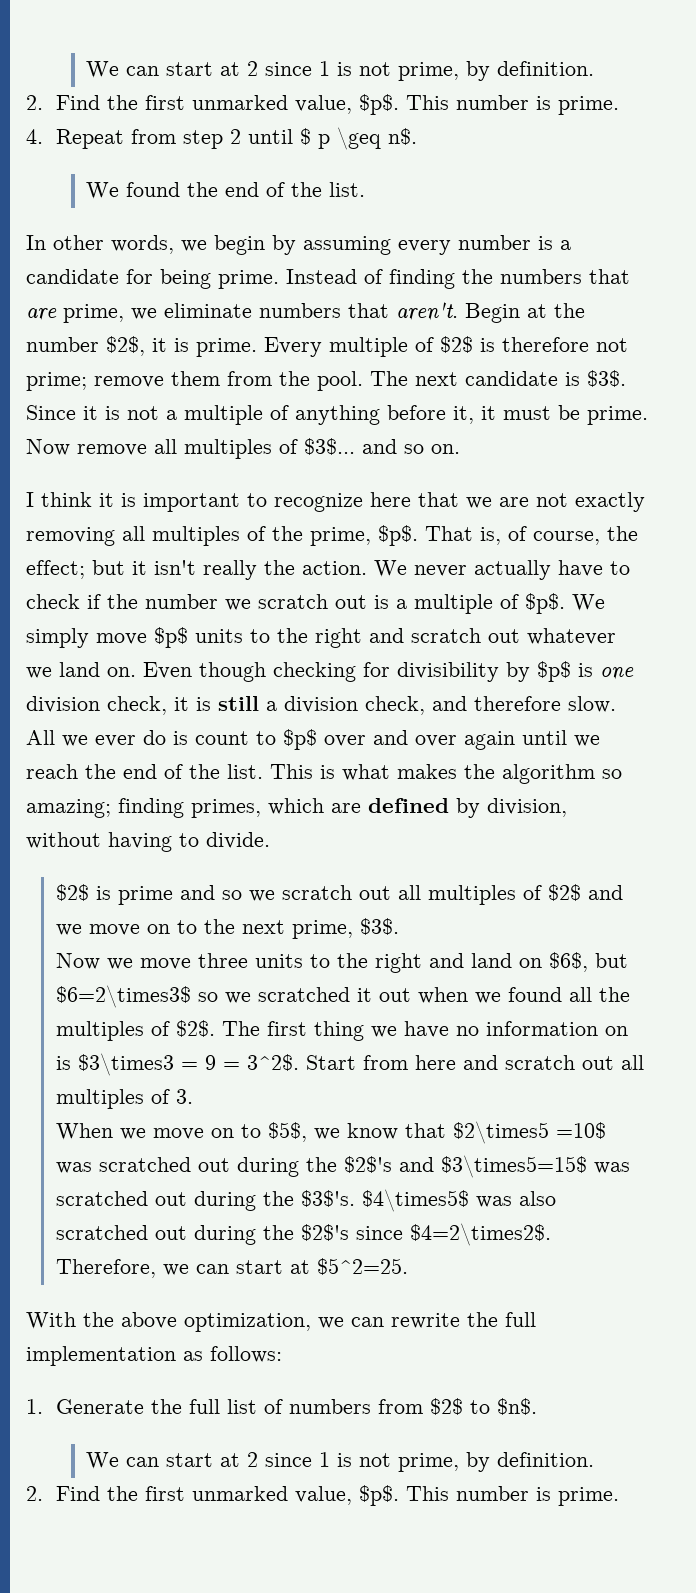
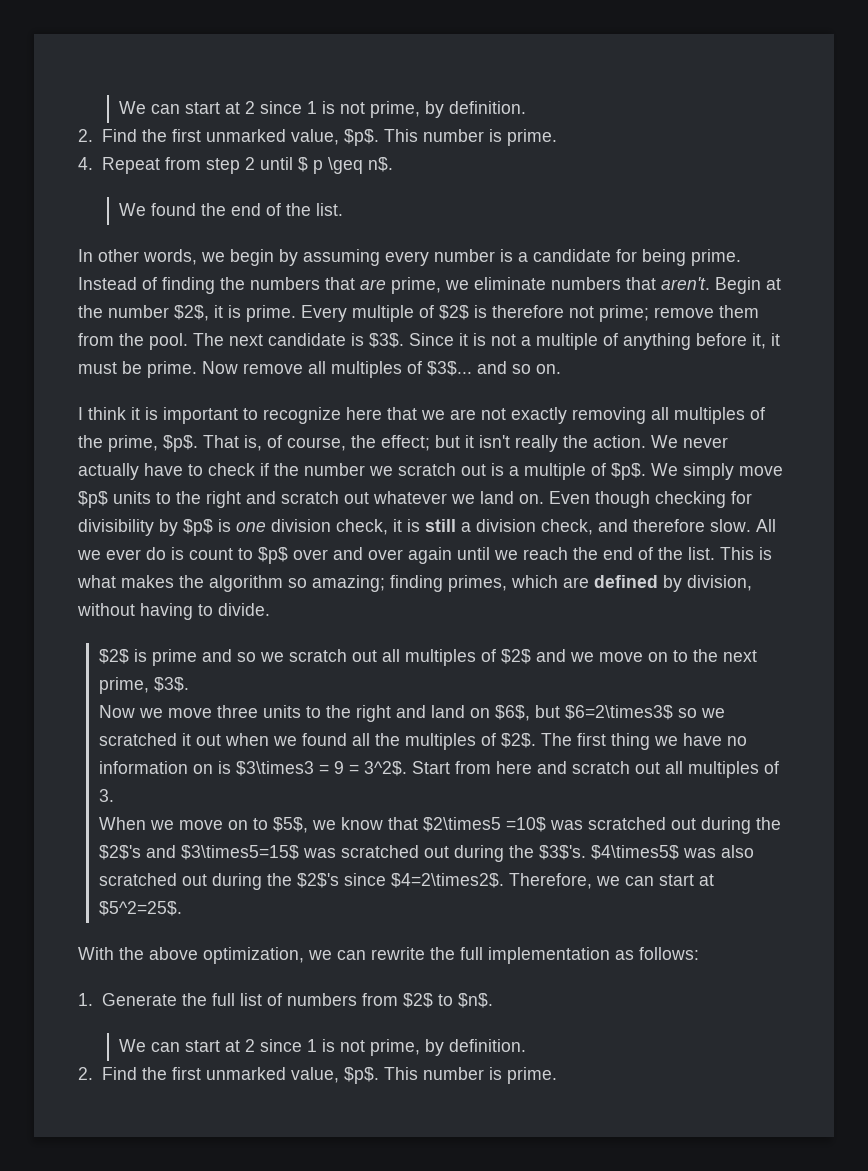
[317,1258,409,1275] $5^2=25. -> [98,901,182,916] $5^2=25$.

